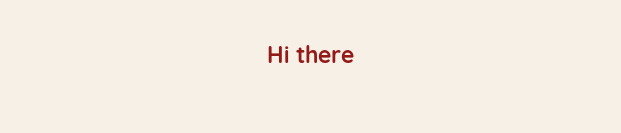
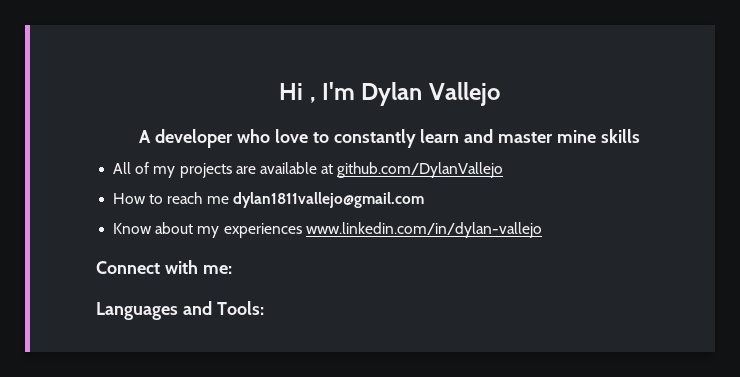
[295,45,354,63] there -> [309,82,500,106] [139,129,640,148] [113,162,504,178] [113,192,424,208] [113,222,542,238] [96,260,232,274] [96,301,264,320] , I'm Dylan Vallejo // A developer who love to constantly learn and master mine skills // All of my projects are available at github.com/DylanVallejo // How to reach me dylan1811vallejo@gmail.com // Know about my experiences www.linkedin.com/in/dylan-vallejo // Connect with me: // Languages and Tools:

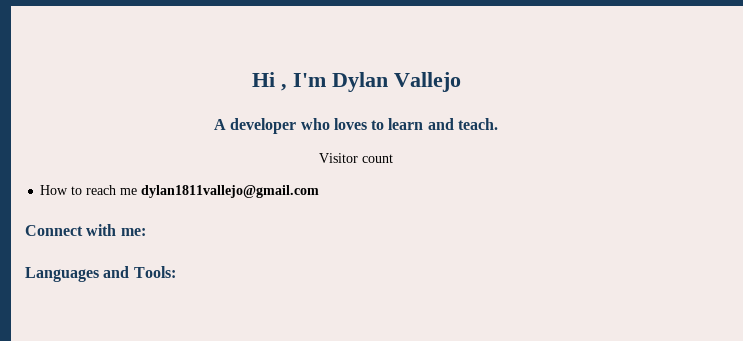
[274,129,640,148] [113,162,504,178] love to constantly learn and master mine skills // All of my projects are available at github.com/DylanVallejo -> [333,118,499,130] [319,153,393,163] loves to learn and teach. // Visitor count
[113,222,542,238] // Know about my experiences www.linkedin.com/in/dylan-vallejo -> (320, 191) none

